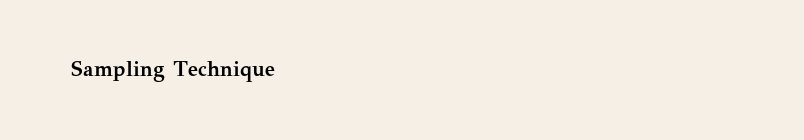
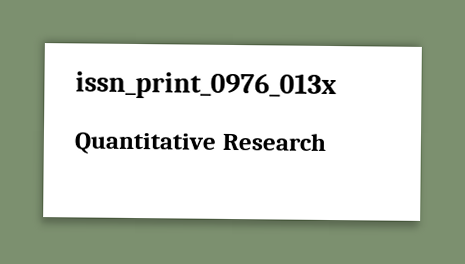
[71,60,275,82] Sampling Technique -> [75,71,337,101] [74,132,326,155] issn_print_0976_013x // Quantitative Research

